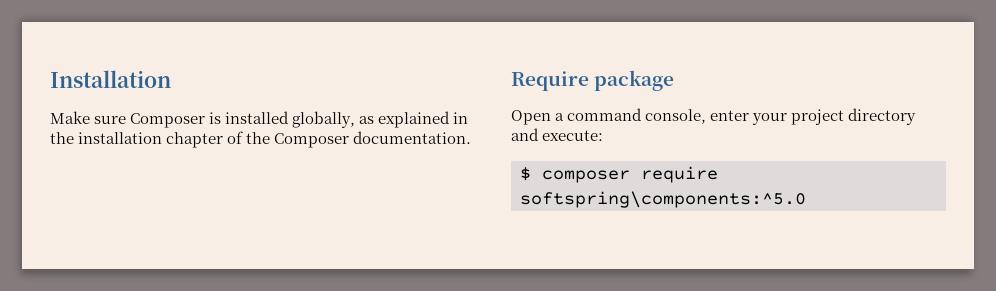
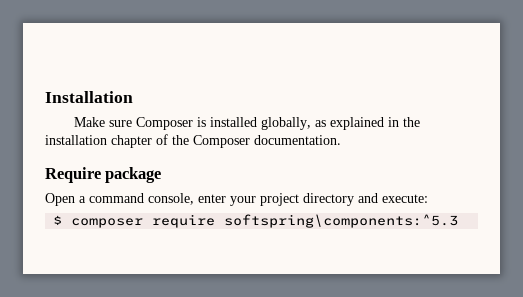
[520,191,806,208] softspring\components:^5.0 -> [224,214,459,228] softspring\components:^5.3

